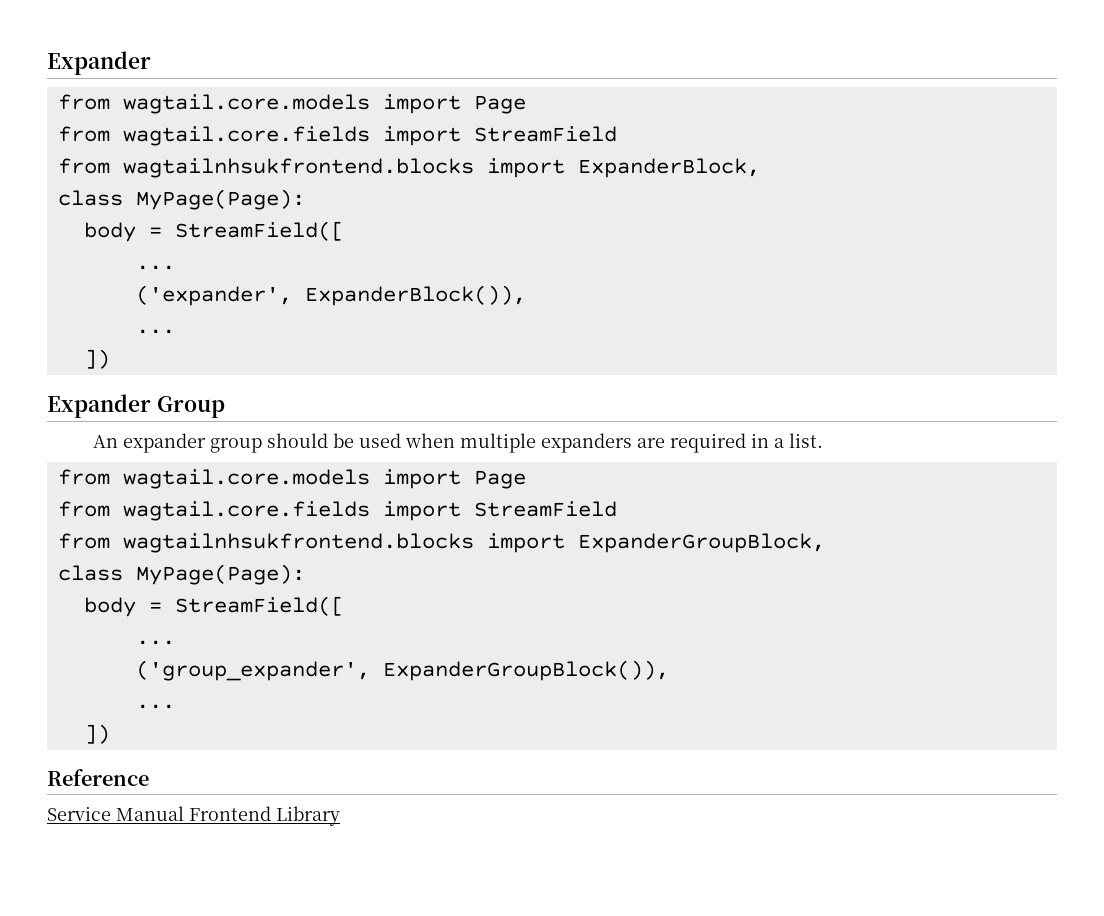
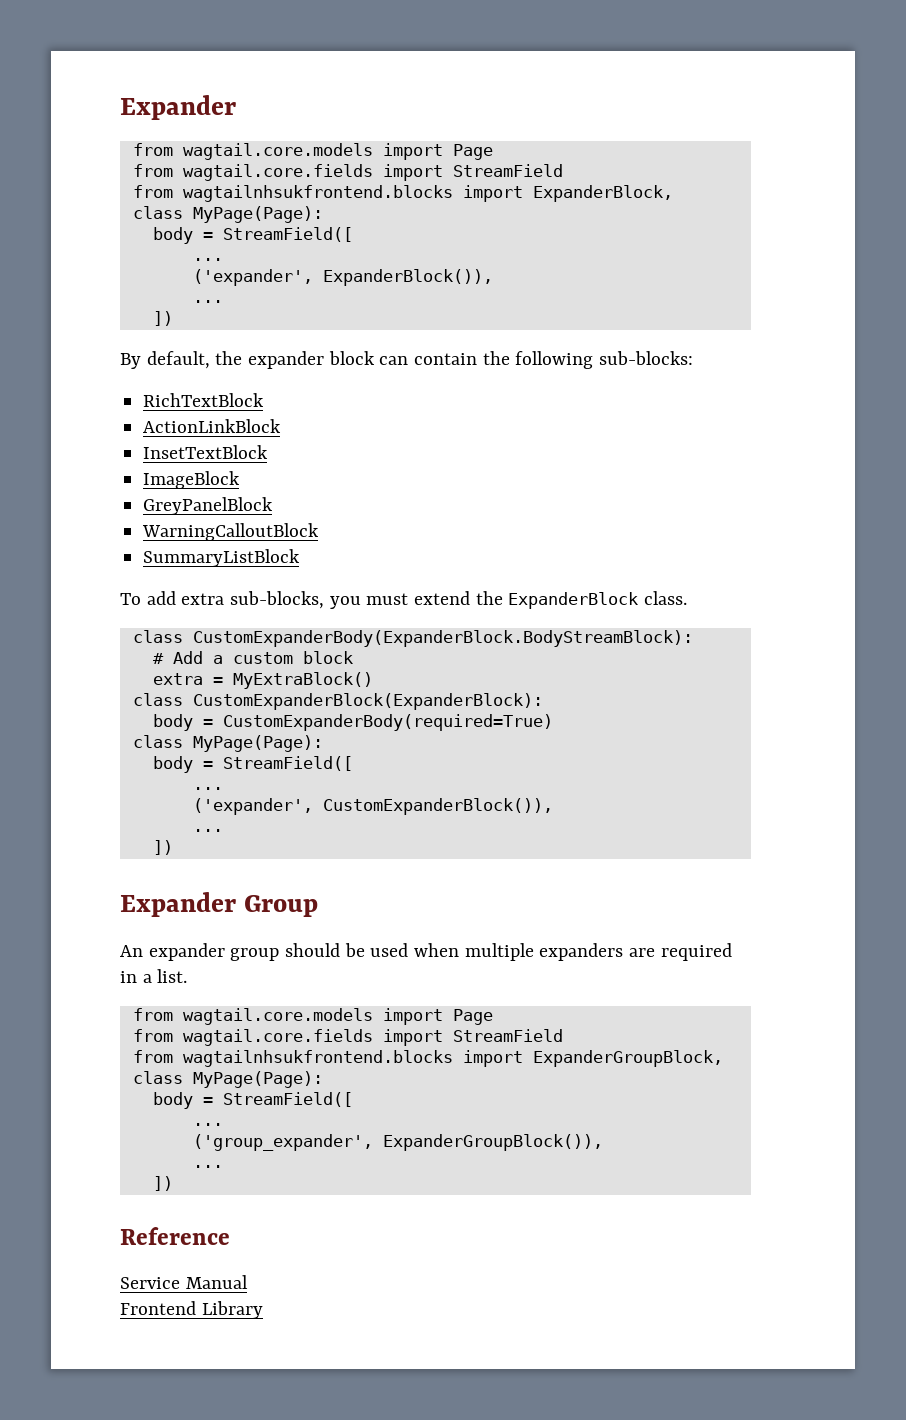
(110, 359) none -> [120,351,694,369] [143,393,265,407] [143,419,282,433] [143,445,269,459] [143,471,241,489] [143,497,274,515] [142,523,320,541] [143,549,301,567] [120,591,688,609] [132,630,693,647] [152,651,353,664] [152,672,373,689] [132,693,543,710] [152,714,553,731] [132,735,323,752] [152,756,353,773] [192,787,223,790] [192,798,553,815] [192,829,223,832] [152,840,173,855] // By default, the expander block can contain the following sub-blocks: // RichTextBlock // ActionLinkBlock // InsetTextBlock // ImageBlock // GreyPanelBlock // WarningCalloutBlock // SummaryListBlock // To add extra sub-blocks, you must extend the ExpanderBlock class. // class CustomExpanderBody(ExpanderBlock.BodyStreamBlock): // # Add a custom block // extra = MyExtraBlock() // class CustomExpanderBlock(ExpanderBlock): // body = CustomExpanderBody(required=True) // class MyPage(Page): // body = StreamField([ // ... // ('expander', CustomExpanderBlock()), // ... // ])
(184, 813) none -> (248, 1282) //

